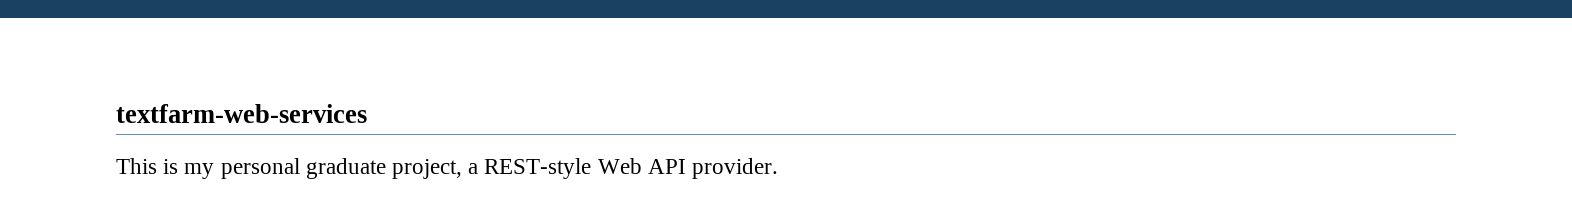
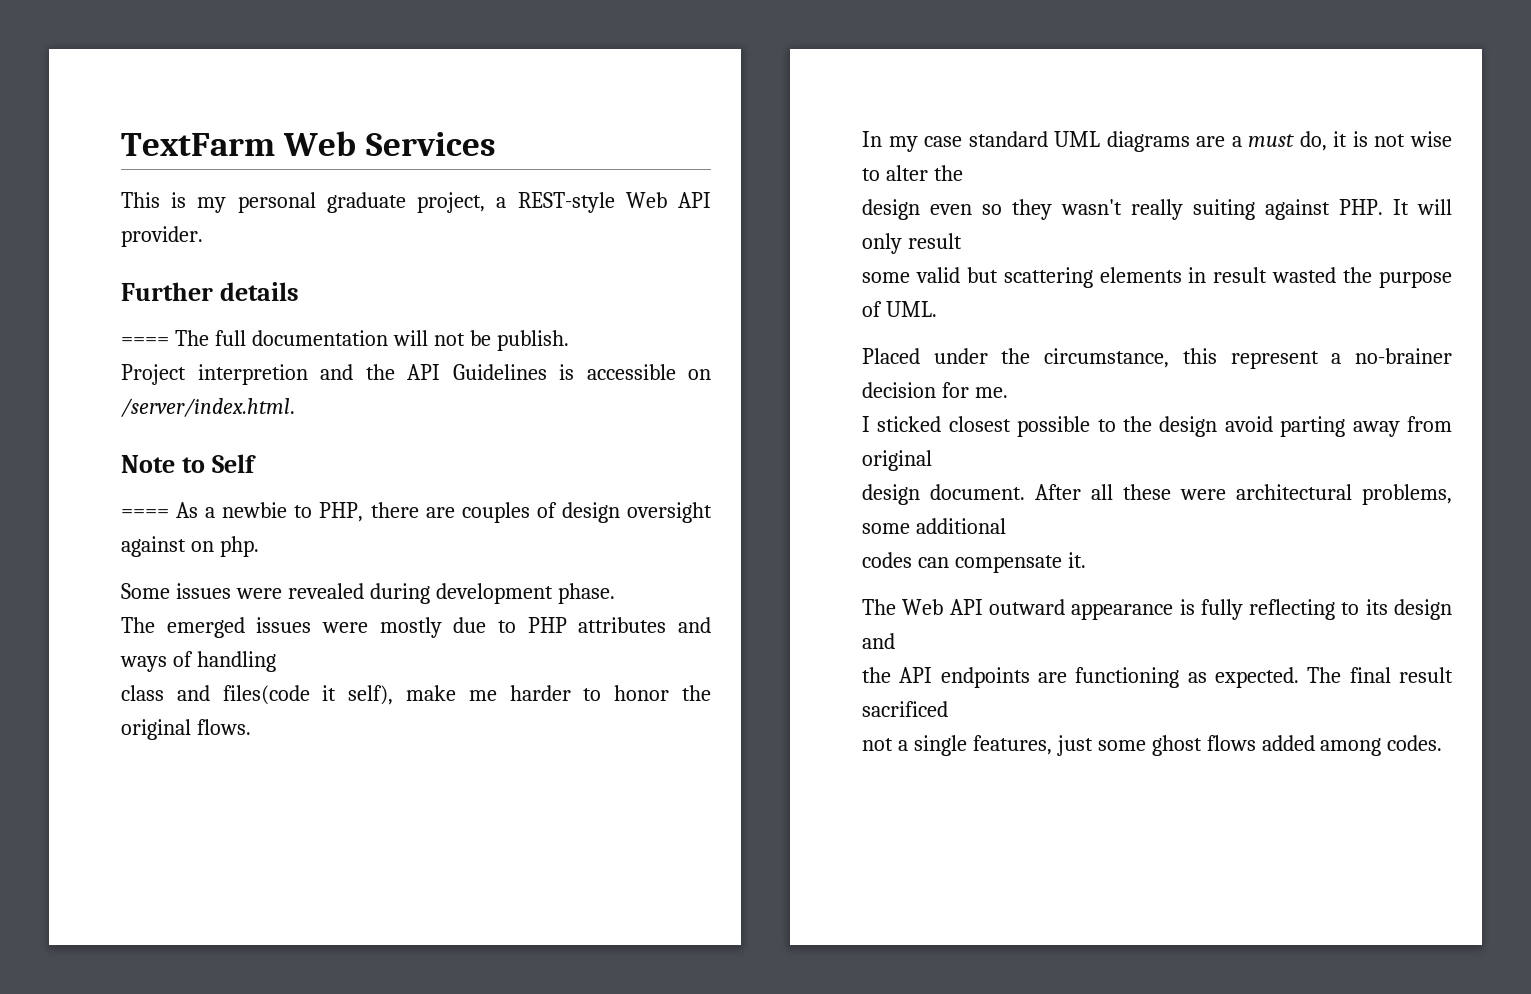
[116,104,367,123] textfarm-web-services -> [121,131,496,156] TextFarm Web Services
(779, 168) none -> [121,282,299,301] [121,330,569,351] [121,364,711,385] [121,398,295,417] [121,454,256,473] [121,502,712,523] [121,536,259,557] [121,583,615,604] [121,617,711,638] [120,651,276,672] [121,685,711,705] [121,719,251,740] [862,131,1452,152] [862,165,963,181] [862,199,1452,220] [862,233,962,254] [862,267,1452,288] [862,301,937,317] [862,348,1452,369] [862,382,1008,398] [862,416,1452,437] [862,450,932,471] [862,484,1452,505] [862,518,1006,534] [862,552,1086,573] [862,599,1452,620] [862,633,895,649] [862,667,1453,688] [862,701,948,717] [862,735,1443,756] // Further details // ==== The full documentation will not be publish. // Project interpretion and the API Guidelines is accessible on /server/index.html. // Note to Self // ==== As a newbie to PHP, there are couples of design oversight against on php. // Some issues were revealed during development phase. // The emerged issues were mostly due to PHP attributes and ways of handling // class and files(code it self), make me harder to honor the original flows. // In my case standard UML diagrams are a must do, it is not wise to alter the // design even so they wasn't really suiting against PHP. It will only result // some valid but scattering elements in result wasted the purpose of UML. // Placed under the circumstance, this represent a no-brainer decision for me. // I sticked closest possible to the design avoid parting away from original // design document. After all these were architectural problems, some additional // codes can compensate it. // The Web API outward appearance is fully reflecting to its design and // the API endpoints are functioning as expected. The final result sacrificed // not a single features, just some ghost flows added among codes.

